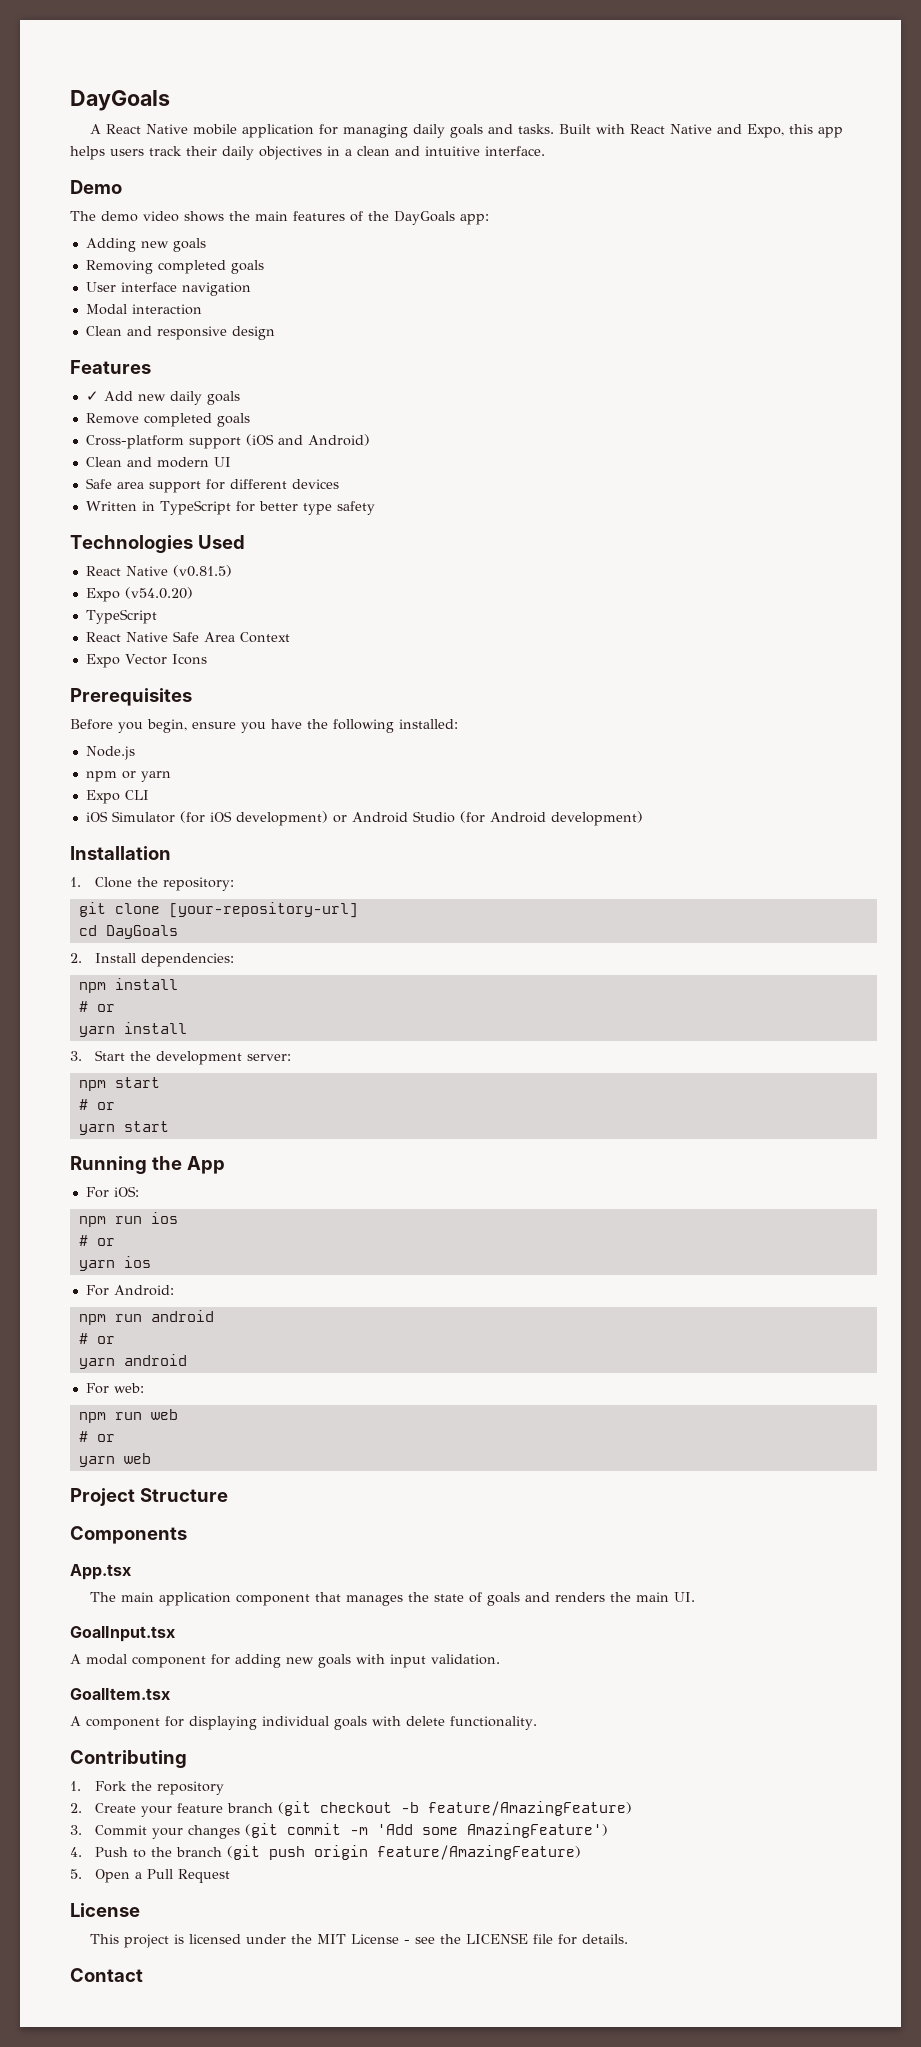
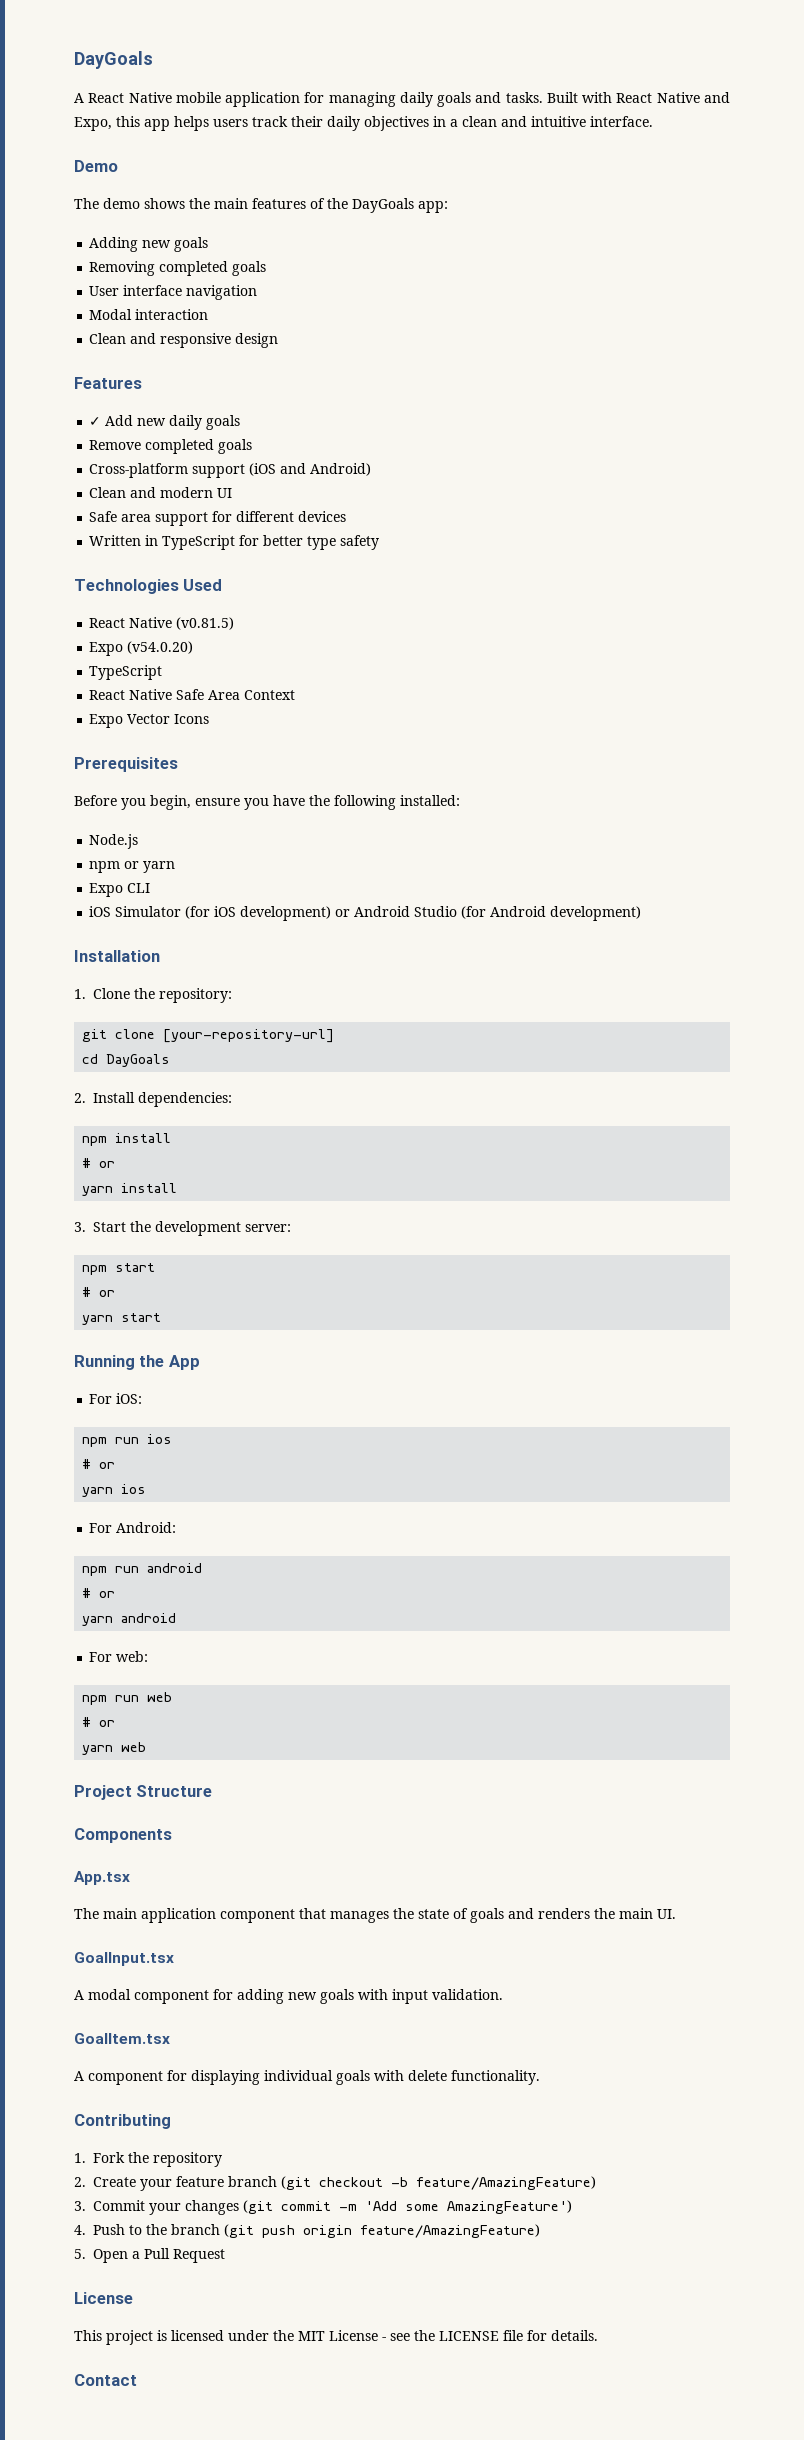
[143,211,179,222] video -> (140, 203) none

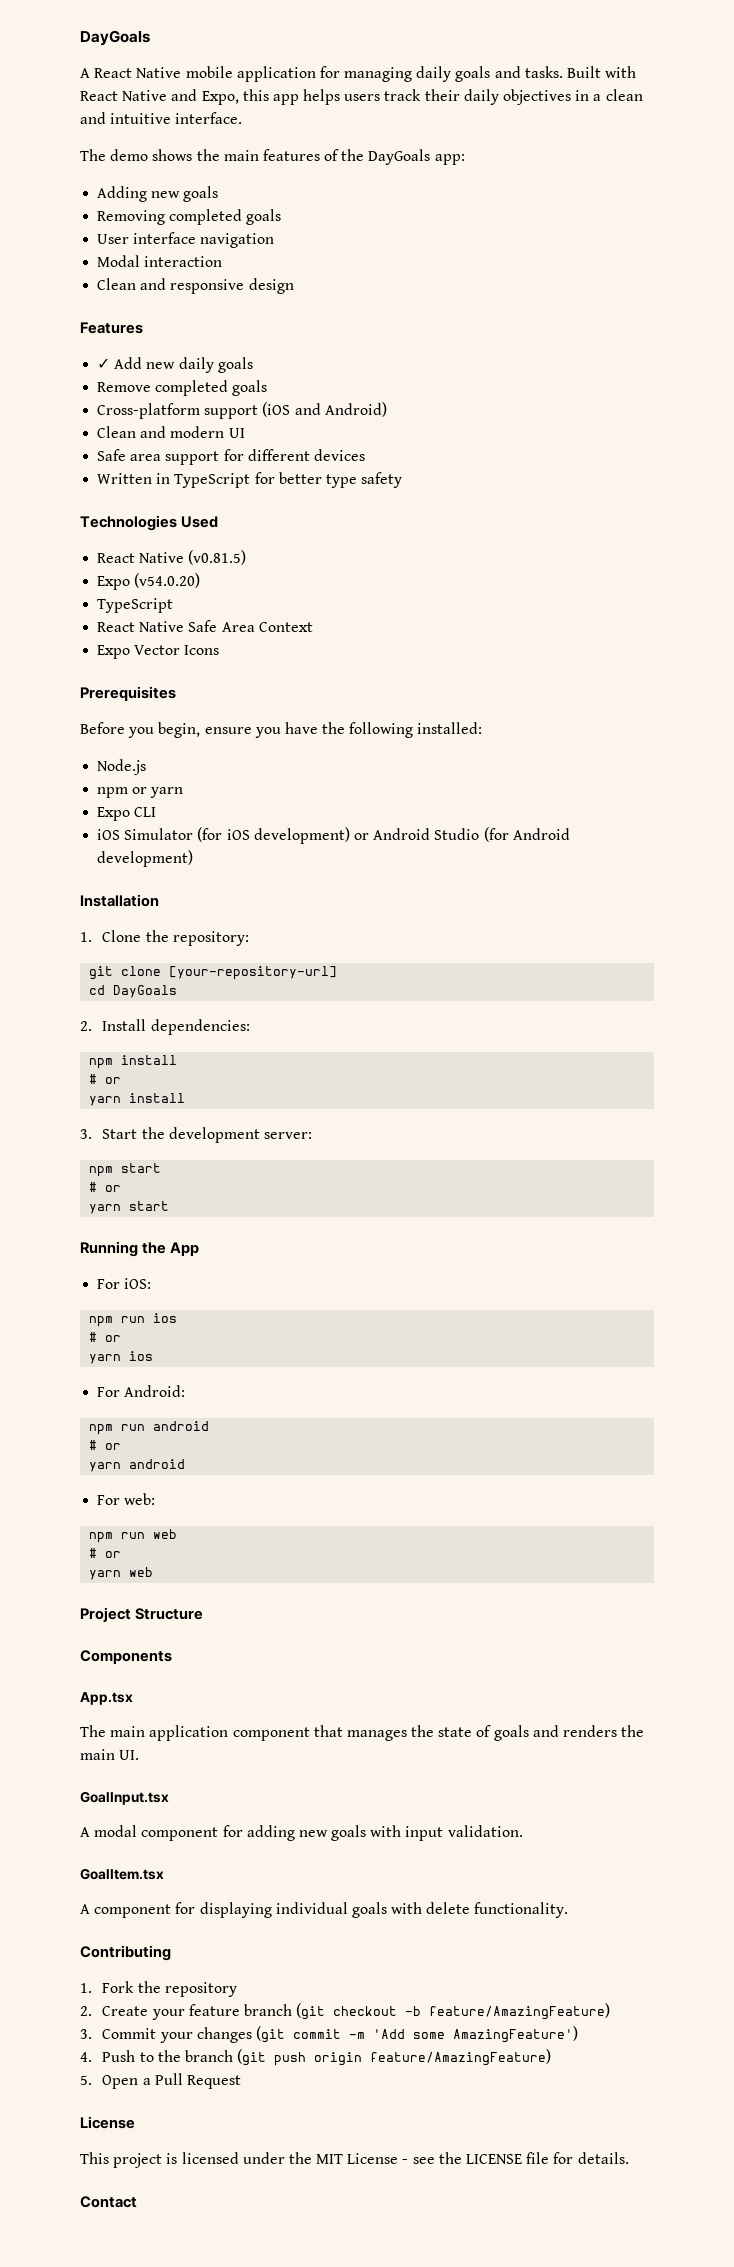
[74,160,118,172] // Demo -> (243, 118) none

